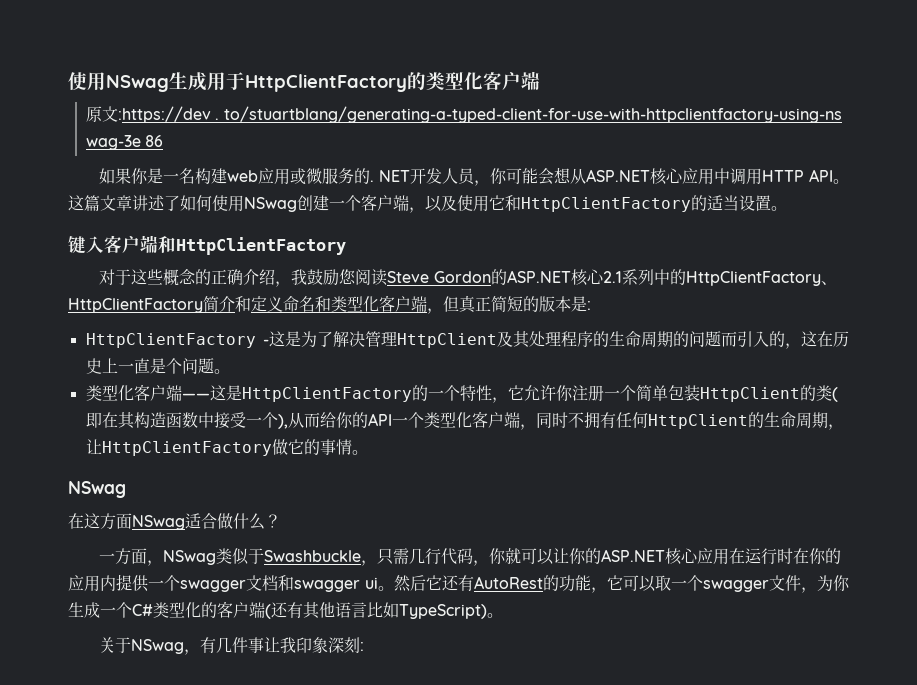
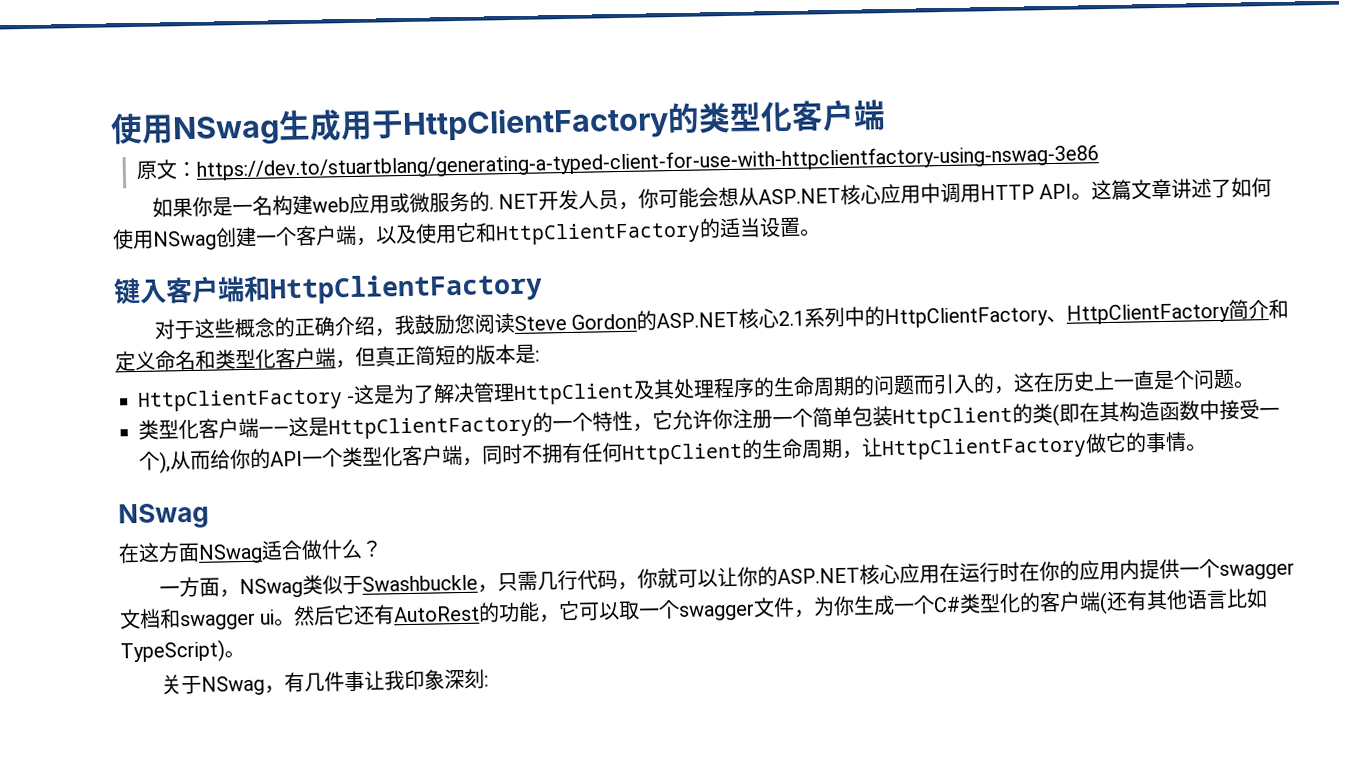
[118,106,842,123] [86,135,164,150] :https://dev . to/stuartblang/generating-a-typed-client-for-use-with-httpclientfactory-using-ns wag-3e 86 -> [175,144,1099,181] ：https://dev.to/stuartblang/generating-a-typed-client-for-use-with-httpclientfactory-using-nswag-3e86

